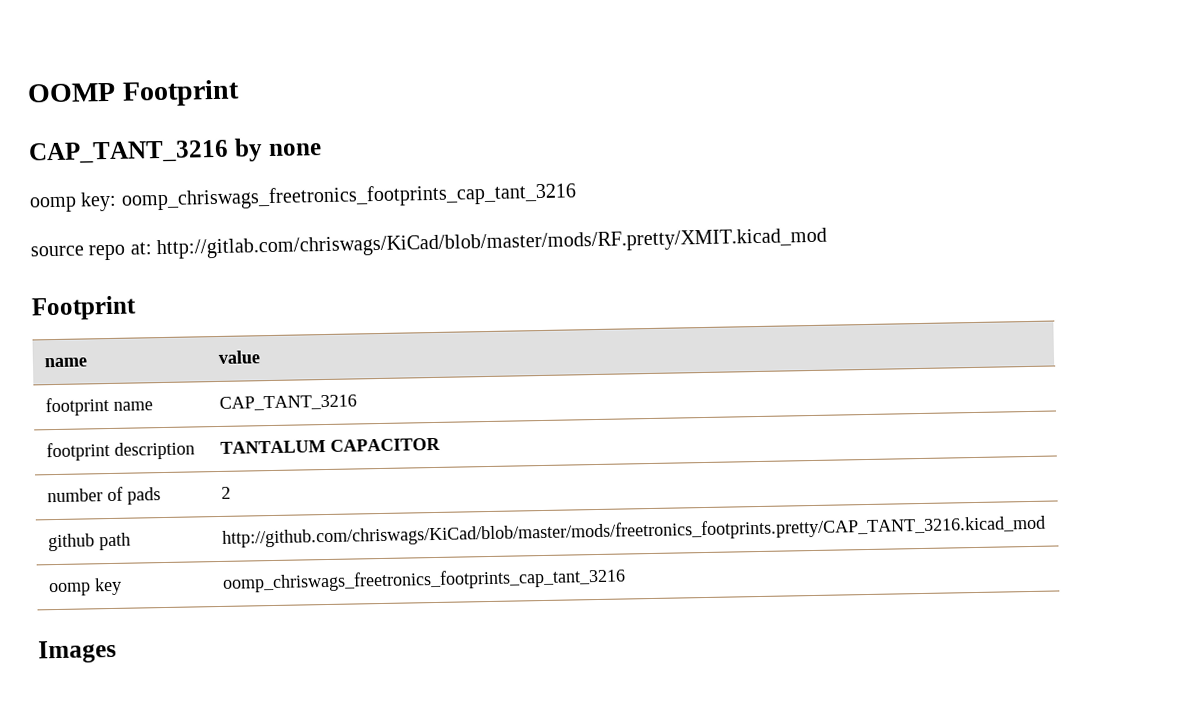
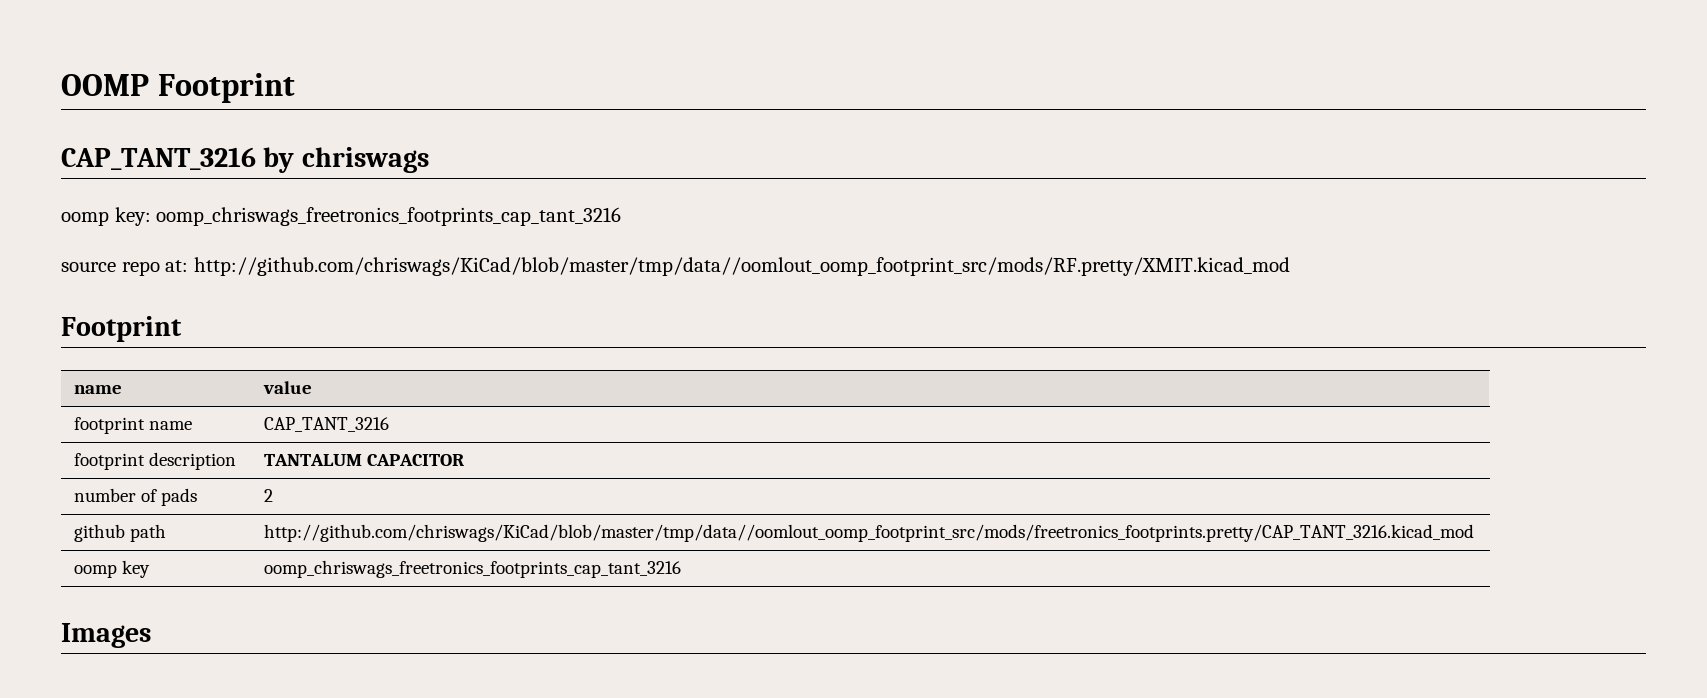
[233,138,322,162] by none -> [263,147,429,173] by chriswags
[156,227,828,260] http://gitlab.com/chriswags/KiCad/blob/master/mods/RF.pretty/XMIT.kicad_mod -> [193,257,1290,276] http://github.com/chriswags/KiCad/blob/master/tmp/data//oomlout_oomp_footprint_src/mods/RF.pretty/XMIT.kicad_mod
[221,514,1046,548] http://github.com/chriswags/KiCad/blob/master/mods/freetronics_footprints.pretty/CAP_TANT_3216.kicad_mod -> [264,524,1475,542] http://github.com/chriswags/KiCad/blob/master/tmp/data//oomlout_oomp_footprint_src/mods/freetronics_footprints.pretty/CAP_TANT_3216.kicad_mod

